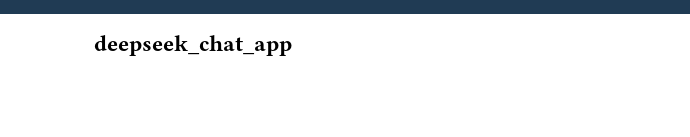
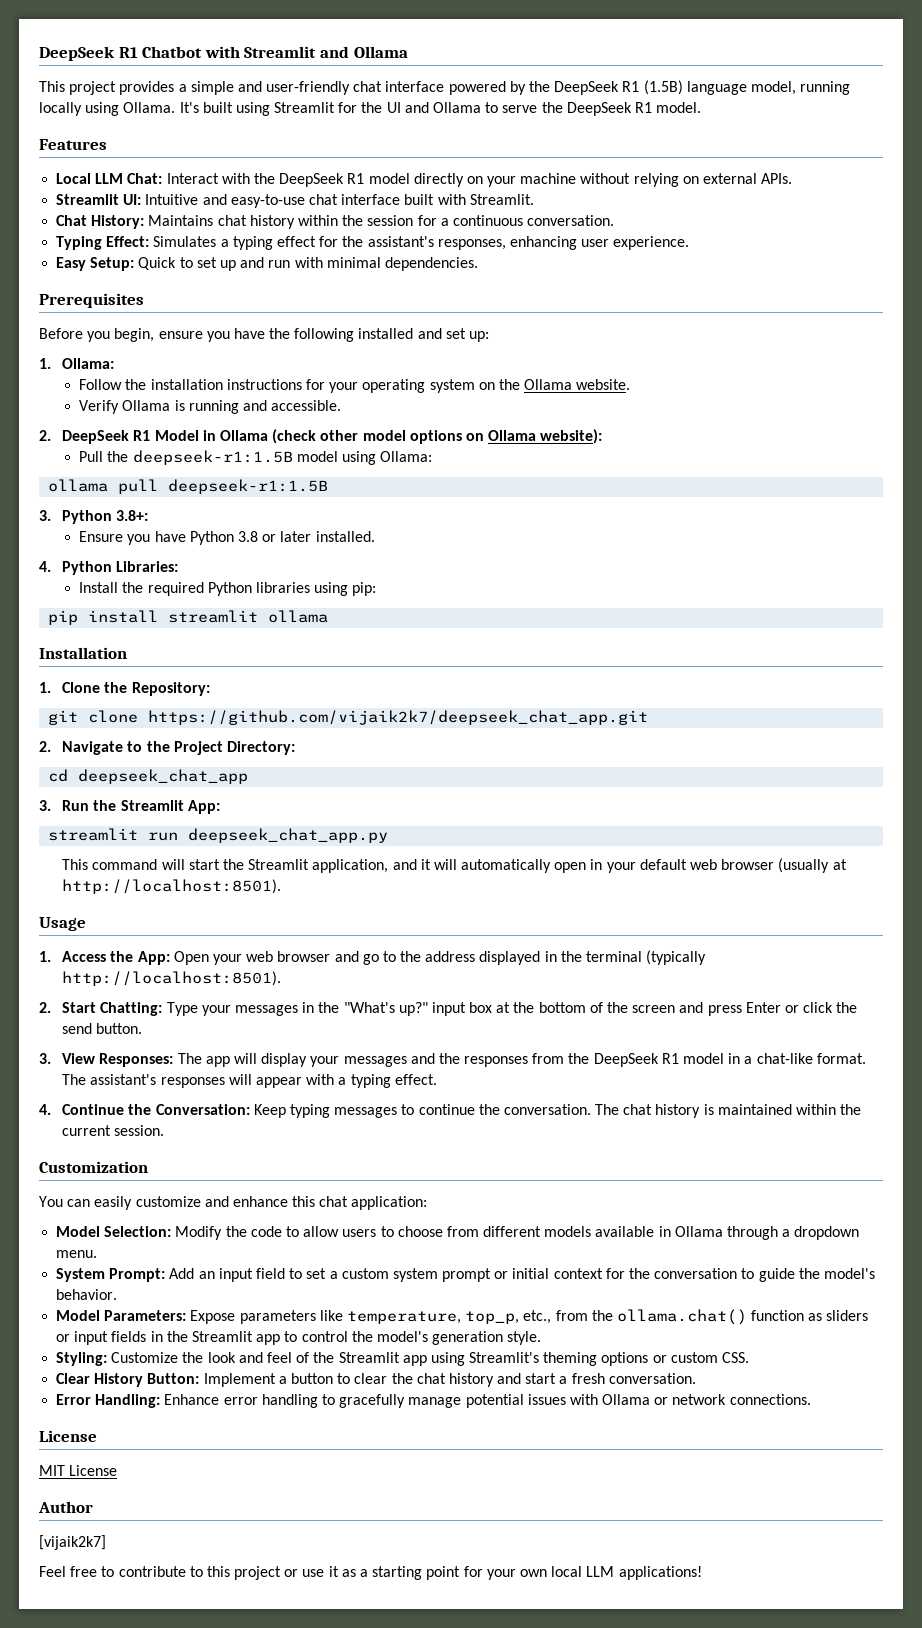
[94,35,292,56] deepseek_chat_app -> [39,46,408,61] [39,80,851,95] [39,102,702,116] [39,139,107,150] [56,173,793,187] [56,194,534,208] [56,215,615,229] [56,236,690,250] [56,257,478,271] [39,293,144,308] [39,328,490,342] [39,358,115,369] [79,379,631,393] [79,400,342,414] [39,429,603,444] [79,450,433,465] [48,479,329,494] [39,510,149,524] [79,531,375,545] [39,561,179,575] [79,582,377,596] [48,610,329,625] [39,647,127,659] [39,682,210,696] [48,710,649,725] [39,741,295,755] [48,769,249,784] [39,800,220,814] [48,828,389,843] [62,858,847,873] [62,879,282,894] [39,917,86,931] [39,950,707,965] [62,971,282,986] [39,1002,858,1016] [62,1023,143,1034] [39,1053,866,1067] [62,1074,437,1088] [39,1104,862,1118] [62,1125,165,1136] [39,1161,148,1173] [39,1196,428,1210] [56,1226,860,1240] [56,1250,98,1258] [56,1268,875,1282] [56,1289,118,1300] [56,1309,869,1325] [56,1331,542,1345] [56,1352,750,1366] [56,1373,696,1387] [56,1394,811,1408] [39,1430,97,1442] [39,1465,118,1476] [38,1501,93,1513] [39,1535,106,1550] [39,1566,702,1580] DeepSeek R1 Chatbot with Streamlit and Ollama // This project provides a simple and user-friendly chat interface powered by the DeepSeek R1 (1.5B) language model, running locally using Ollama. It's built using Streamlit for the UI and Ollama to serve the DeepSeek R1 model. // Features // Local LLM Chat: Interact with the DeepSeek R1 model directly on your machine without relying on external APIs. // Streamlit UI: Intuitive and easy-to-use chat interface built with Streamlit. // Chat History: Maintains chat history within the session for a continuous conversation. // Typing Effect: Simulates a typing effect for the assistant's responses, enhancing user experience. // Easy Setup: Quick to set up and run with minimal dependencies. // Prerequisites // Before you begin, ensure you have the following installed and set up: // 1. Ollama: // Follow the installation instructions for your operating system on the Ollama website. // Verify Ollama is running and accessible. // 2. DeepSeek R1 Model in Ollama (check other model options on Ollama website): // Pull the deepseek-r1:1.5B model using Ollama: // ollama pull deepseek-r1:1.5B // 3. Python 3.8+: // Ensure you have Python 3.8 or later installed. // 4. Python Libraries: // Install the required Python libraries using pip: // pip install streamlit ollama // Installation // 1. Clone the Repository: // git clone https://github.com/vijaik2k7/deepseek_chat_app.git // 2. Navigate to the Project Directory: // cd deepseek_chat_app // 3. Run the Streamlit App: // streamlit run deepseek_chat_app.py // This command will start the Streamlit application, and it will automatically open in your default web browser (usually at http://localhost:8501). // Usage // 1. Access the App: Open your web browser and go to the address displayed in the terminal (typically http://localhost:8501). // 2. Start Chatting: Type your messages in the "What's up?" input box at the bottom of the screen and press Enter or click the send button. // 3. View Responses: The app will display your messages and the responses from the DeepSeek R1 model in a chat-like format. The assistant's responses will appear with a typing effect. // 4. Continue the Conversation: Keep typing messages to continue the conversation. The chat history is maintained within the current session. // Customization // You can easily customize and enhance this chat application: // Model Selection: Modify the code to allow users to choose from different models available in Ollama through a dropdown menu. // System Prompt: Add an input field to set a custom system prompt or initial context for the conversation to guide the model's behavior. // Model Parameters: Expose parameters like temperature, top_p, etc., from the ollama.chat() function as sliders or input fields in the Streamlit app to control the model's generation style. // Styling: Customize the look and feel of the Streamlit app using Streamlit's theming options or custom CSS. // Clear History Button: Implement a button to clear the chat history and start a fresh conversation. // Error Handling: Enhance error handling to gracefully manage potential issues with Ollama or network connections. // License // MIT License // Author // [vijaik2k7] // Feel free to contribute to this project or use it as a starting point for your own local LLM applications!

